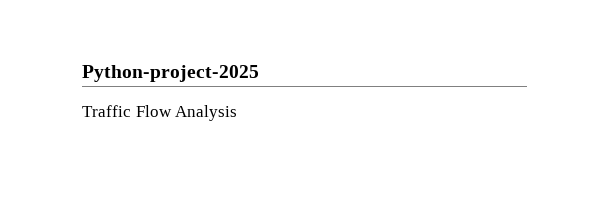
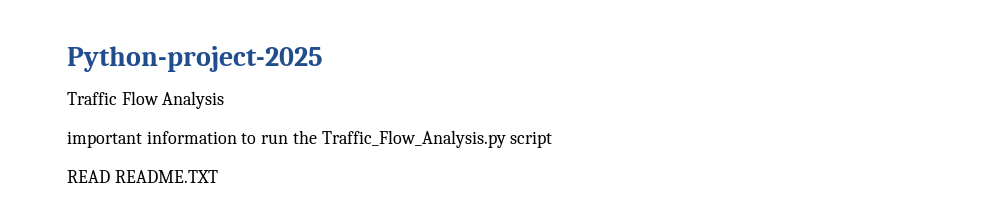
(238, 113) none -> [67,130,553,148] [67,170,218,183] // important information to run the Traffic_Flow_Analysis.py script // READ README.TXT

